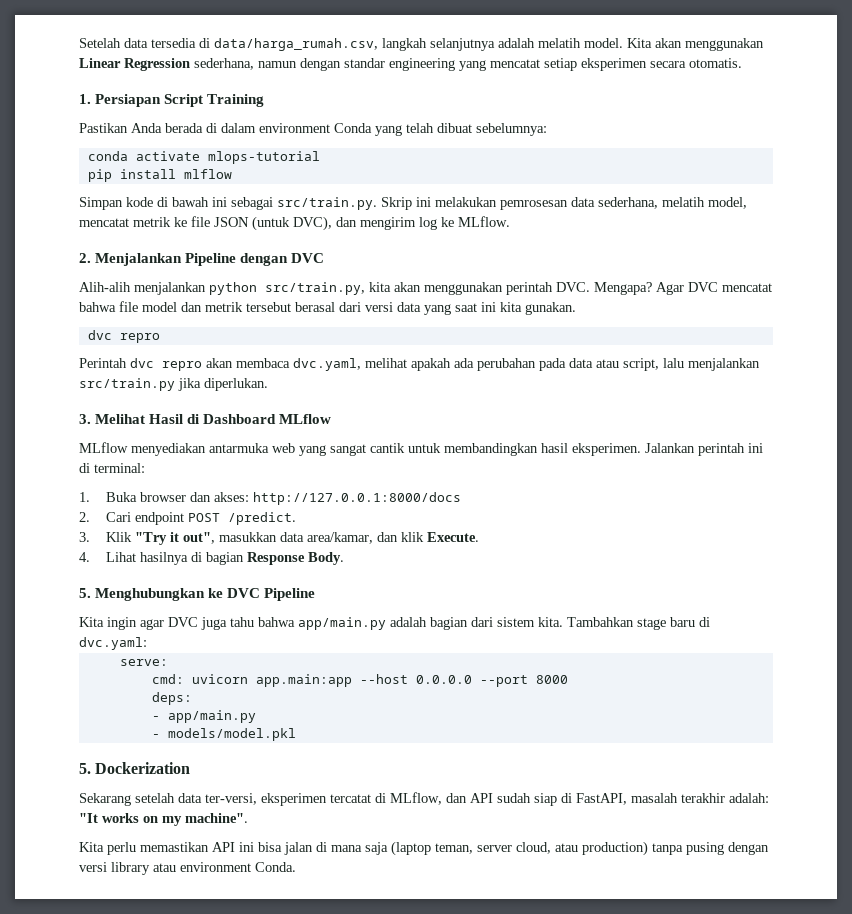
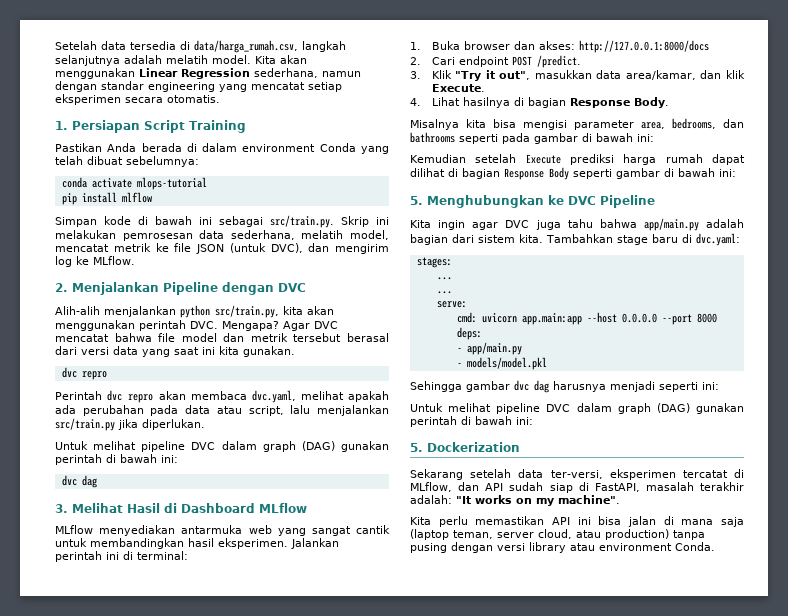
(268, 384) none -> [55,441,389,452] [55,454,178,465] [61,475,97,488] // Untuk melihat pipeline DVC dalam graph (DAG) gunakan perintah di bawah ini: // dvc dag
(345, 558) none -> [410,118,744,130] [410,132,654,144] [410,154,745,165] [410,167,736,180] // Misalnya kita bisa mengisi parameter area, bedrooms, dan bathrooms seperti pada gambar di bawah ini: // Kemudian setelah Execute prediksi harga rumah dapat dilihat di bagian Response Body seperti gambar di bawah ini:
(147, 643) none -> [416,257,452,268] [436,277,452,280] [436,291,452,294] // stages: // ... // ...
(296, 734) none -> [410,380,719,393] [410,403,744,414] [410,416,533,427] // Sehingga gambar dvc dag harusnya menjadi seperti ini: // Untuk melihat pipeline DVC dalam graph (DAG) gunakan perintah di bawah ini:

